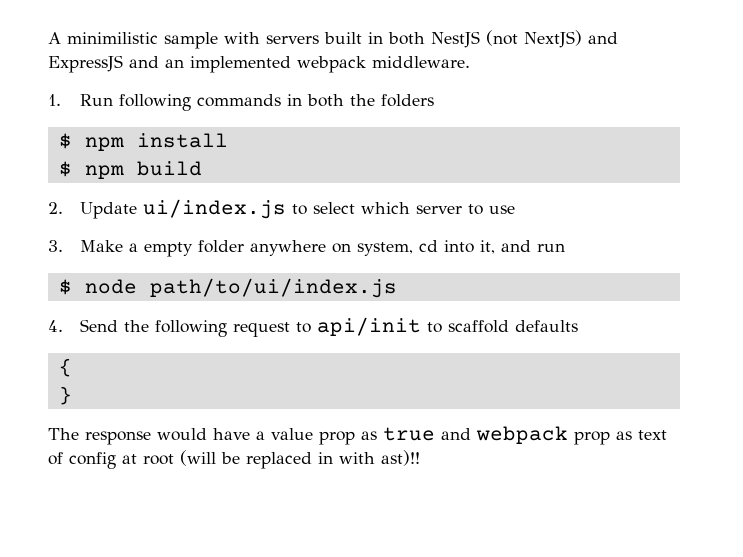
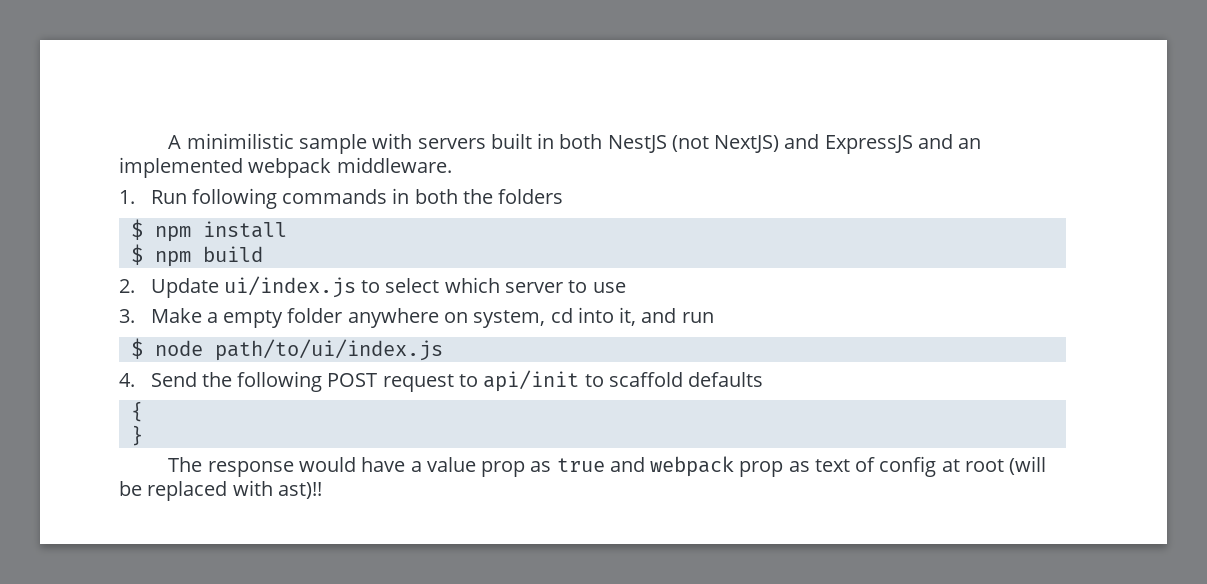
(227, 328) none -> [327,373,378,387] POST
[318,452,333,464] in -> (228, 491) none

